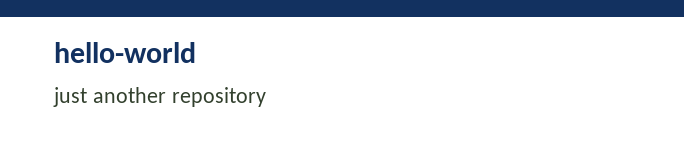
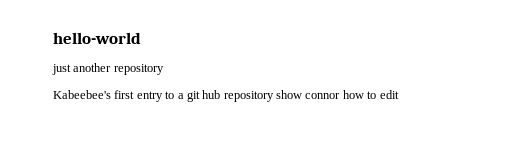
(266, 97) none -> [53,90,399,102] // Kabeebee's first entry to a git hub repository show connor how to edit

